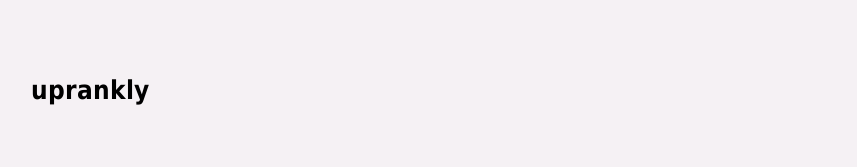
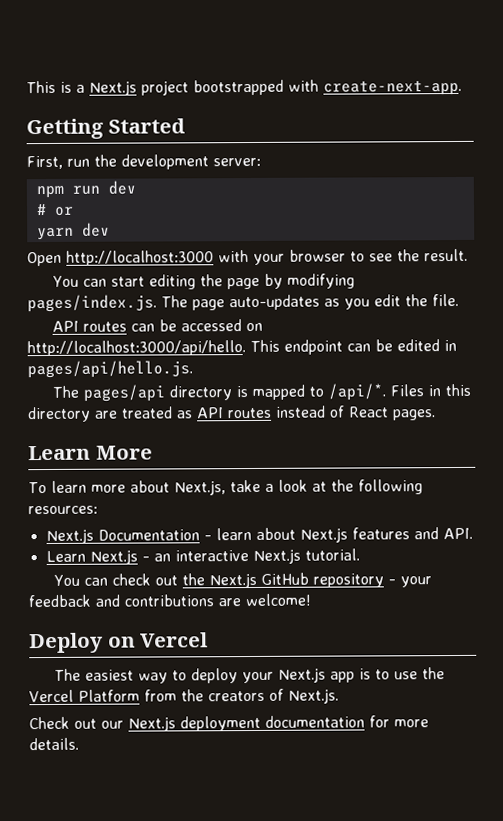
[31,79,149,105] uprankly -> [26,79,462,96] [26,118,186,140] [26,154,261,170] [35,180,136,199] [35,204,74,216] [36,222,110,241] [27,248,468,267] [52,273,356,290] [27,293,459,313] [52,319,264,332] [27,339,457,357] [27,360,193,379] [52,383,472,402] [27,405,436,423] [28,445,153,461] [28,479,423,496] [28,505,98,515] [45,527,473,545] [45,548,360,565] [53,572,433,589] [28,593,311,608] [29,632,209,654] [54,667,446,684] [29,688,339,704] [29,715,429,732] [29,737,79,751] This is a Next.js project bootstrapped with create-next-app. // Getting Started // First, run the development server: // npm run dev // # or // yarn dev // Open http://localhost:3000 with your browser to see the result. // You can start editing the page by modifying pages/index.js. The page auto-updates as you edit the file. // API routes can be accessed on http://localhost:3000/api/hello. This endpoint can be edited in pages/api/hello.js. // The pages/api directory is mapped to /api/*. Files in this directory are treated as API routes instead of React pages. // Learn More // To learn more about Next.js, take a look at the following resources: // Next.js Documentation - learn about Next.js features and API. // Learn Next.js - an interactive Next.js tutorial. // You can check out the Next.js GitHub repository - your feedback and contributions are welcome! // Deploy on Vercel // The easiest way to deploy your Next.js app is to use the Vercel Platform from the creators of Next.js. // Check out our Next.js deployment documentation for more details.

